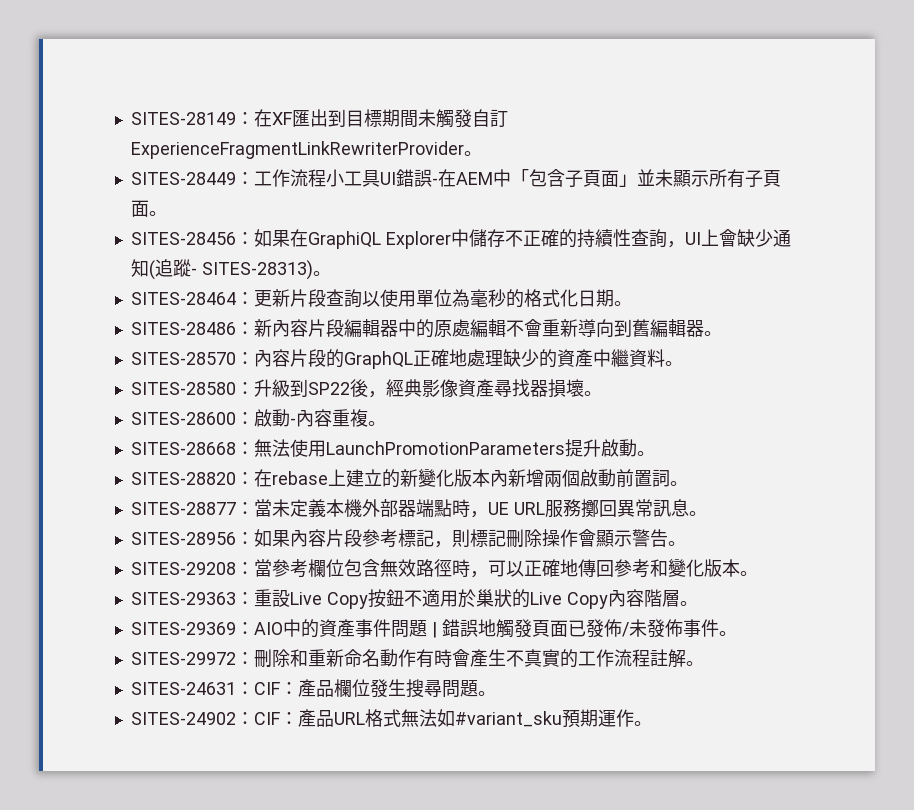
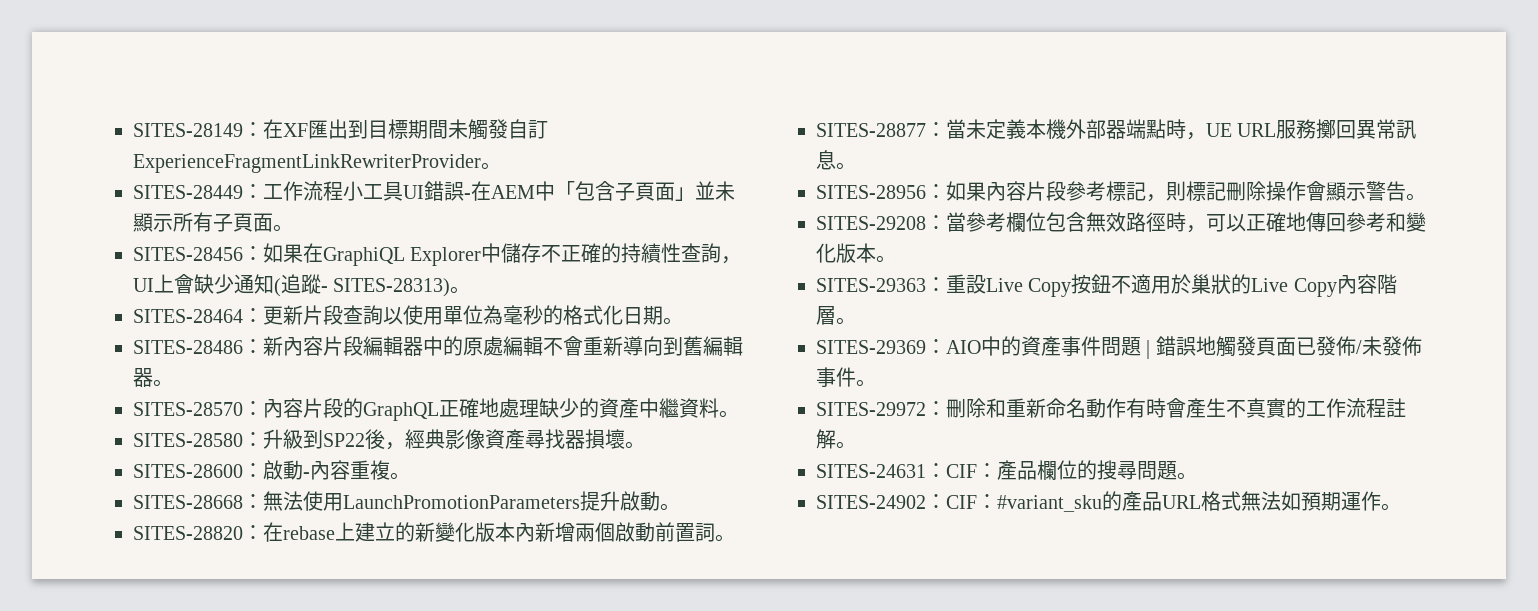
[369,679,406,698] 發生 -> [1077,460,1097,480] 的
(298, 718) none -> [997,491,1122,512] #variant_sku的
[454,711,562,727] #variant_sku -> (1301, 501) none

